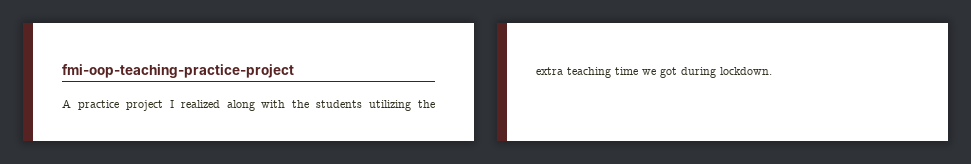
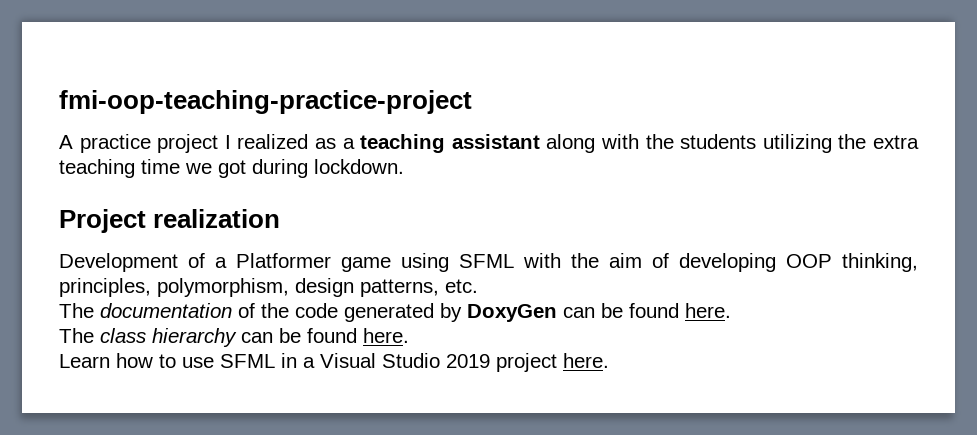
(220, 104) none -> [315,134,540,153] as a teaching assistant
(772, 71) none -> [59,209,281,233] [59,253,918,272] [59,278,478,297] [59,303,731,322] [59,328,409,347] [59,353,609,372] // Project realization // Development of a Platformer game using SFML with the aim of developing OOP thinking, principles, polymorphism, design patterns, etc. // The documentation of the code generated by DoxyGen can be found here. // The class hierarchy can be found here. // Learn how to use SFML in a Visual Studio 2019 project here.

